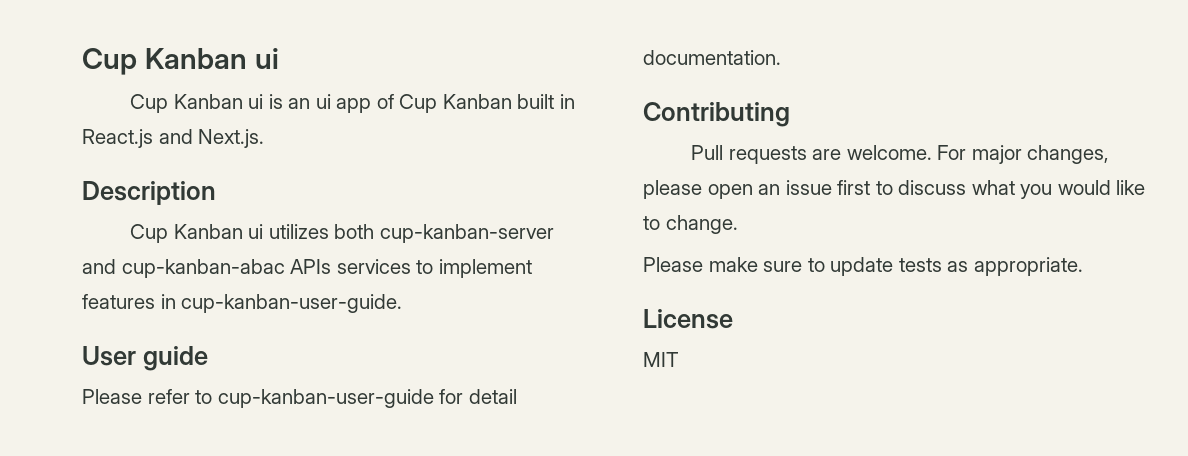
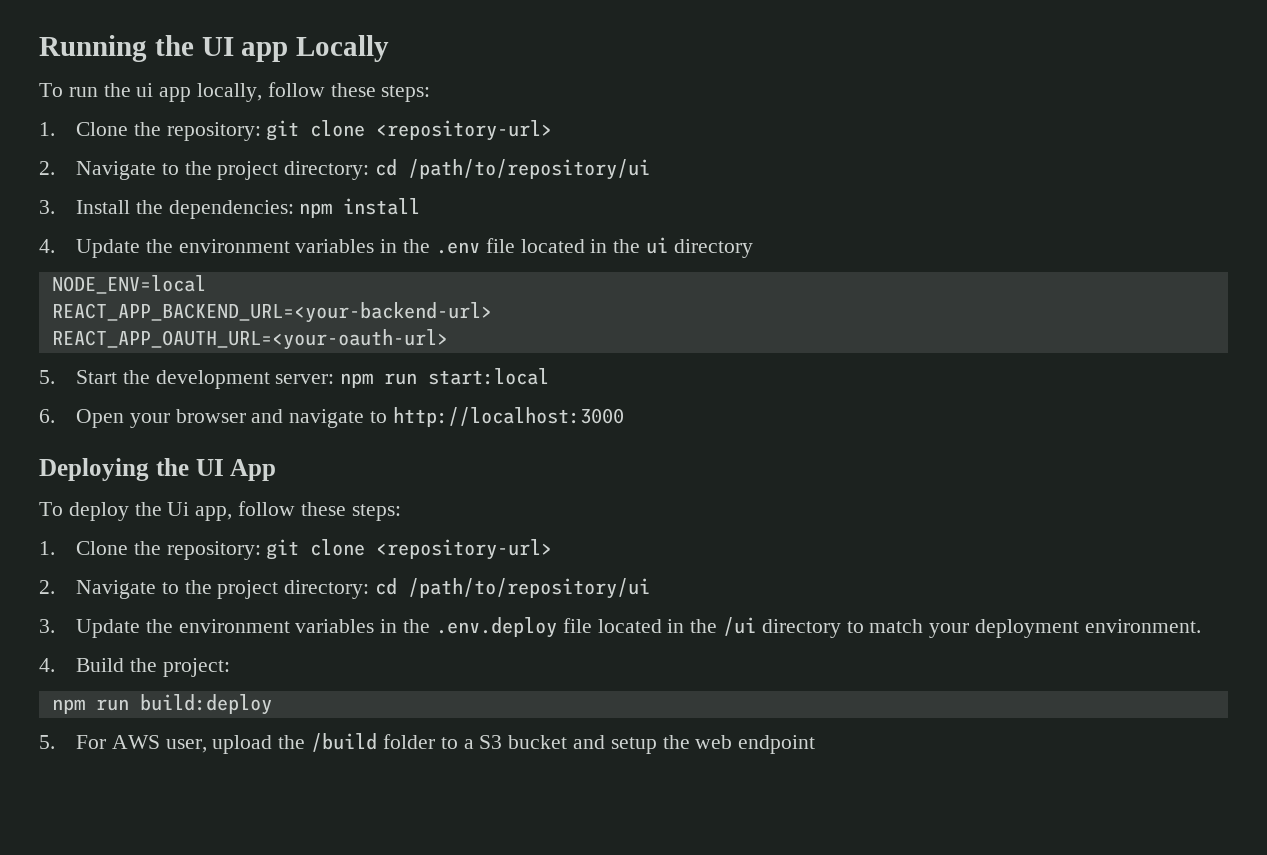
[82,48,279,75] [130,94,575,113] [82,129,265,148] [82,181,216,205] [130,224,554,243] [82,259,532,278] [82,294,403,313] [82,346,208,371] [82,389,517,408] [643,50,781,65] [643,102,790,127] [691,145,1110,164] [643,180,1146,199] [643,215,738,234] [643,257,1083,276] [643,309,733,329] [643,352,679,367] Cup Kanban ui // Cup Kanban ui is an ui app of Cup Kanban built in React.js and Next.js. // Description // Cup Kanban ui utilizes both cup-kanban-server and cup-kanban-abac APIs services to implement features in cup-kanban-user-guide. // User guide // Please refer to cup-kanban-user-guide for detail documentation. // Contributing // Pull requests are welcome. For major changes, please open an issue first to discuss what you would like to change. // Please make sure to update tests as appropriate. // License // MIT -> [39,35,390,62] [39,82,431,102] [39,120,553,141] [39,159,651,180] [39,198,421,219] [39,237,753,258] [51,275,206,294] [51,302,492,323] [51,329,448,350] [39,368,550,389] [39,407,624,428] [39,458,277,481] [39,501,401,521] [39,539,553,560] [39,578,651,599] [39,617,1201,638] [39,658,230,677] [51,694,272,715] [39,733,816,754] Running the UI app Locally // To run the ui app locally, follow these steps: // 1. Clone the repository: git clone <repository-url> // 2. Navigate to the project directory: cd /path/to/repository/ui // 3. Install the dependencies: npm install // 4. Update the environment variables in the .env file located in the ui directory // NODE_ENV=local // REACT_APP_BACKEND_URL=<your-backend-url> // REACT_APP_OAUTH_URL=<your-oauth-url> // 5. Start the development server: npm run start:local // 6. Open your browser and navigate to http://localhost:3000 // Deploying the UI App // To deploy the Ui app, follow these steps: // 1. Clone the repository: git clone <repository-url> // 2. Navigate to the project directory: cd /path/to/repository/ui // 3. Update the environment variables in the .env.deploy file located in the /ui directory to match your deployment environment. // 4. Build the project: // npm run build:deploy // 5. For AWS user, upload the /build folder to a S3 bucket and setup the web endpoint

